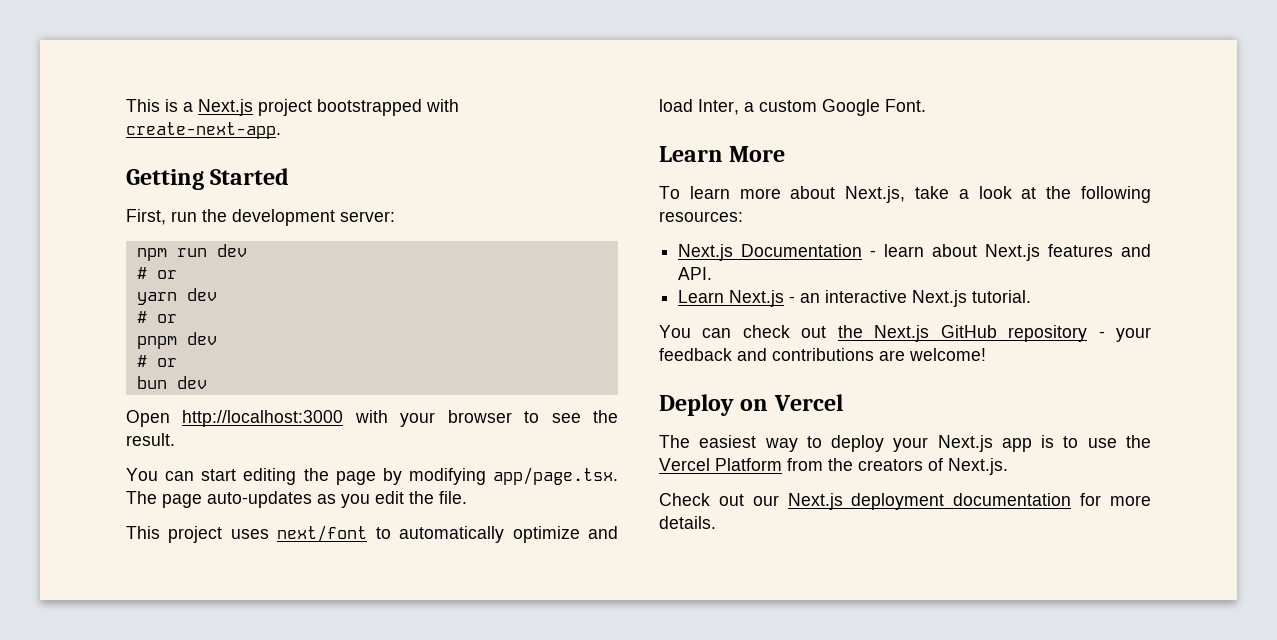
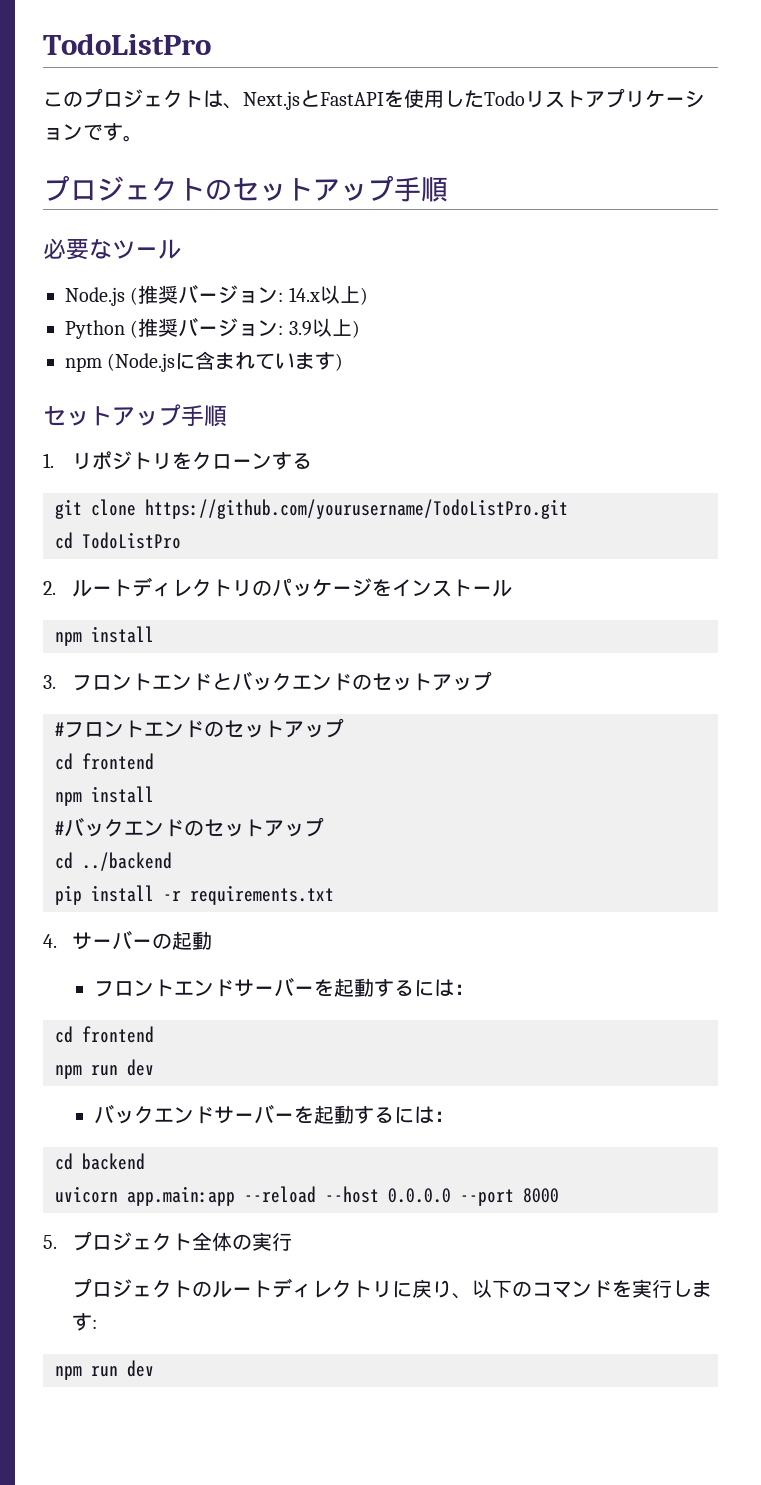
[126,99,459,116] [126,122,281,139] [126,168,290,190] [126,209,395,226] [136,244,247,261] [136,267,177,279] [136,288,217,305] [136,311,177,323] [136,332,217,349] [136,355,177,367] [136,376,207,389] [126,410,619,427] [126,433,175,446] [126,467,618,485] [126,491,467,508] [126,525,618,543] [659,99,926,116] [659,146,786,162] [659,186,1151,203] [659,211,743,222] [678,244,1151,261] [678,267,713,280] [678,290,1032,307] [659,325,1151,342] [659,348,986,361] [659,394,843,416] [659,435,1151,452] [659,458,1008,475] [659,493,1151,510] [659,516,716,529] This is a Next.js project bootstrapped with create-next-app. // Getting Started // First, run the development server: // npm run dev // # or // yarn dev // # or // pnpm dev // # or // bun dev // Open http://localhost:3000 with your browser to see the result. // You can start editing the page by modifying app/page.tsx. The page auto-updates as you edit the file. // This project uses next/font to automatically optimize and load Inter, a custom Google Font. // Learn More // To learn more about Next.js, take a look at the following resources: // Next.js Documentation - learn about Next.js features and API. // Learn Next.js - an interactive Next.js tutorial. // You can check out the Next.js GitHub repository - your feedback and contributions are welcome! // Deploy on Vercel // The easiest way to deploy your Next.js app is to use the Vercel Platform from the creators of Next.js. // Check out our Next.js deployment documentation for more details. -> [43,33,211,55] [43,88,705,110] [43,123,143,142] [43,175,448,202] [43,238,181,260] [65,284,368,306] [65,317,360,339] [65,351,344,372] [43,404,227,427] [43,451,313,470] [55,499,568,519] [55,532,181,549] [43,577,513,597] [55,626,154,646] [43,671,493,691] [55,718,344,738] [55,753,154,770] [55,786,154,806] [55,817,324,837] [55,852,172,871] [55,885,334,905] [43,930,213,950] [94,977,475,997] [55,1026,154,1043] [55,1059,154,1079] [94,1104,455,1124] [55,1153,145,1170] [55,1186,559,1206] [43,1231,293,1251] [72,1278,713,1299] [72,1313,98,1331] [55,1360,154,1380] TodoListPro // このプロジェクトは、Next.jsとFastAPIを使用したTodoリストアプリケーションです。 // プロジェクトのセットアップ手順 // 必要なツール // Node.js (推奨バージョン: 14.x以上) // Python (推奨バージョン: 3.9以上) // npm (Node.jsに含まれています) // セットアップ手順 // 1.リポジトリをクローンする // git clone https://github.com/yourusername/TodoListPro.git // cd TodoListPro // 2.ルートディレクトリのパッケージをインストール // npm install // 3.フロントエンドとバックエンドのセットアップ // #フロントエンドのセットアップ // cd frontend // npm install // #バックエンドのセットアップ // cd ../backend // pip install -r requirements.txt // 4.サーバーの起動 // フロントエンドサーバーを起動するには： // cd frontend // npm run dev // バックエンドサーバーを起動するには： // cd backend // uvicorn app.main:app --reload --host 0.0.0.0 --port 8000 // 5.プロジェクト全体の実行 // プロジェクトのルートディレクトリに戻り、以下のコマンドを実行します: // npm run dev

